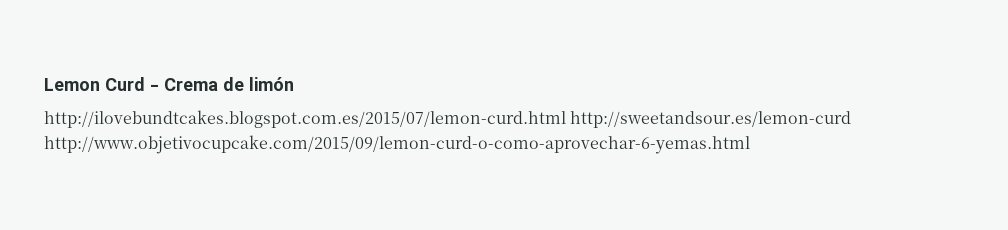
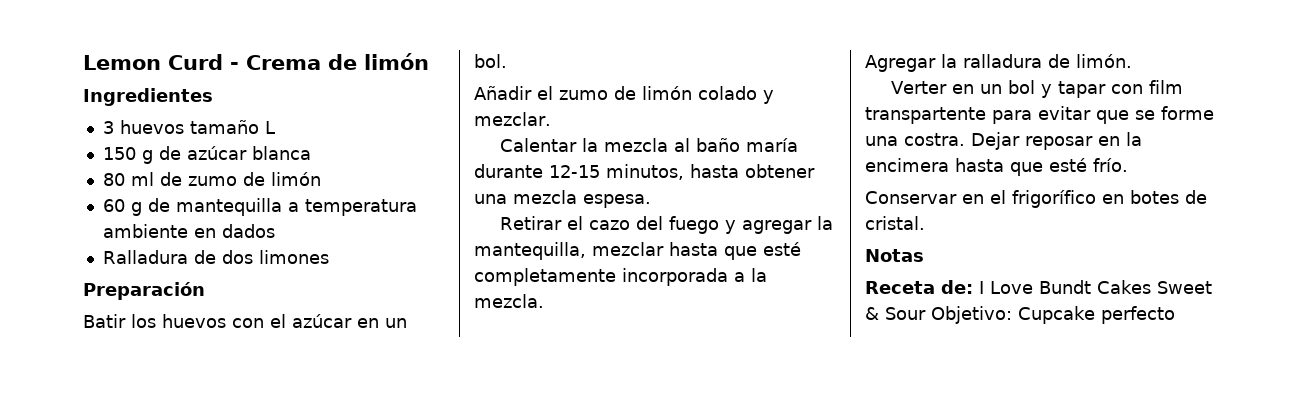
[44,110,852,128] [44,135,750,154] http://ilovebundtcakes.blogspot.com.es/2015/07/lemon-curd.html http://sweetandsour.es/lemon-curd http://www.objetivocupcake.com/2015/09/lemon-curd-o-como-aprovechar-6-yemas.html -> [83,88,213,106] [102,120,275,134] [102,146,311,164] [102,172,321,186] [102,198,417,216] [102,224,275,238] [102,250,329,264] [83,282,205,300] [83,314,407,328] [474,54,507,68] [474,86,774,104] [474,112,551,126] [499,138,798,152] [474,164,815,180] [474,190,651,208] [499,216,833,234] [474,242,801,260] [474,268,767,286] [474,294,544,308] [865,54,1132,72] [890,80,1183,98] [865,106,1214,124] [865,132,1142,150] [865,158,1128,176] [865,190,1207,208] [865,216,925,230] [865,249,924,262] [865,280,1212,294] [865,306,1175,324] Ingredientes // 3 huevos tamaño L // 150 g de azúcar blanca // 80 ml de zumo de limón // 60 g de mantequilla a temperatura ambiente en dados // Ralladura de dos limones // Preparación // Batir los huevos con el azúcar en un bol. // Añadir el zumo de limón colado y mezclar. // Calentar la mezcla al baño maría durante 12-15 minutos, hasta obtener una mezcla espesa. // Retirar el cazo del fuego y agregar la mantequilla, mezclar hasta que esté completamente incorporada a la mezcla. // Agregar la ralladura de limón. // Verter en un bol y tapar con film transpartente para evitar que se forme una costra. Dejar reposar en la encimera hasta que esté frío. // Conservar en el frigorífico en botes de cristal. // Notas // Receta de: I Love Bundt Cakes Sweet & Sour Objetivo: Cupcake perfecto

